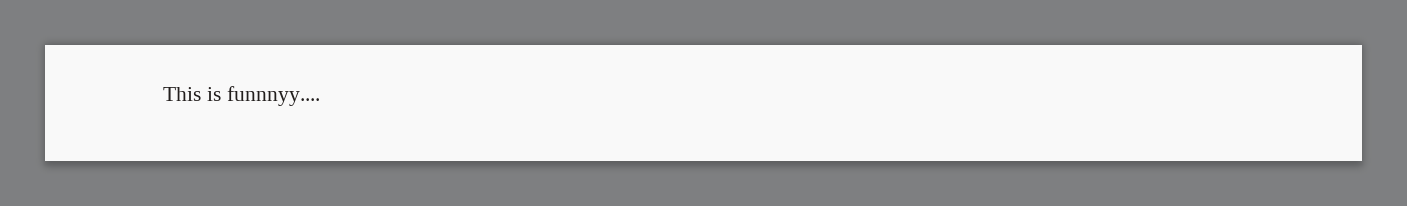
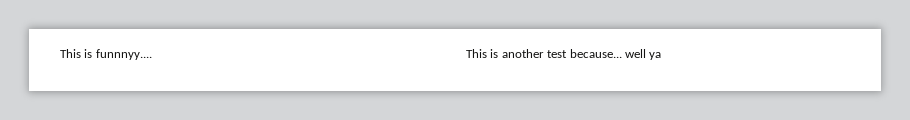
(320, 96) none -> [466,49,662,60] // This is another test because... well ya

